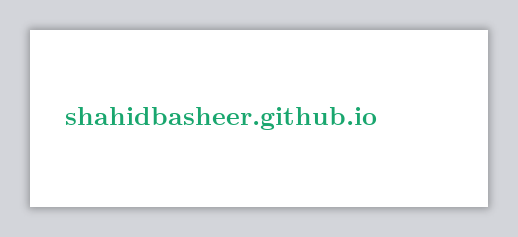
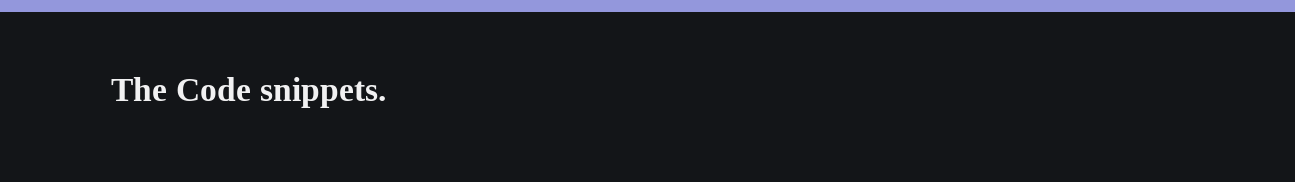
[65,107,377,130] shahidbasheer.github.io -> [111,77,387,108] The Code snippets.

